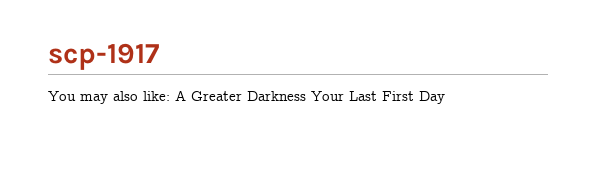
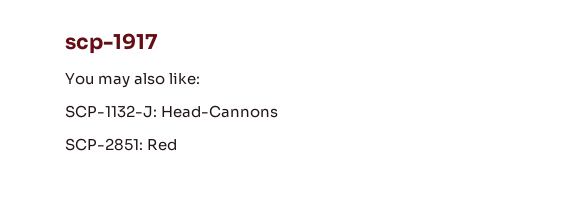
[175,90,445,104] A Greater Darkness Your Last First Day -> [65,105,279,118] [65,138,178,151] // SCP-1132-J: Head-Cannons // SCP-2851: Red

